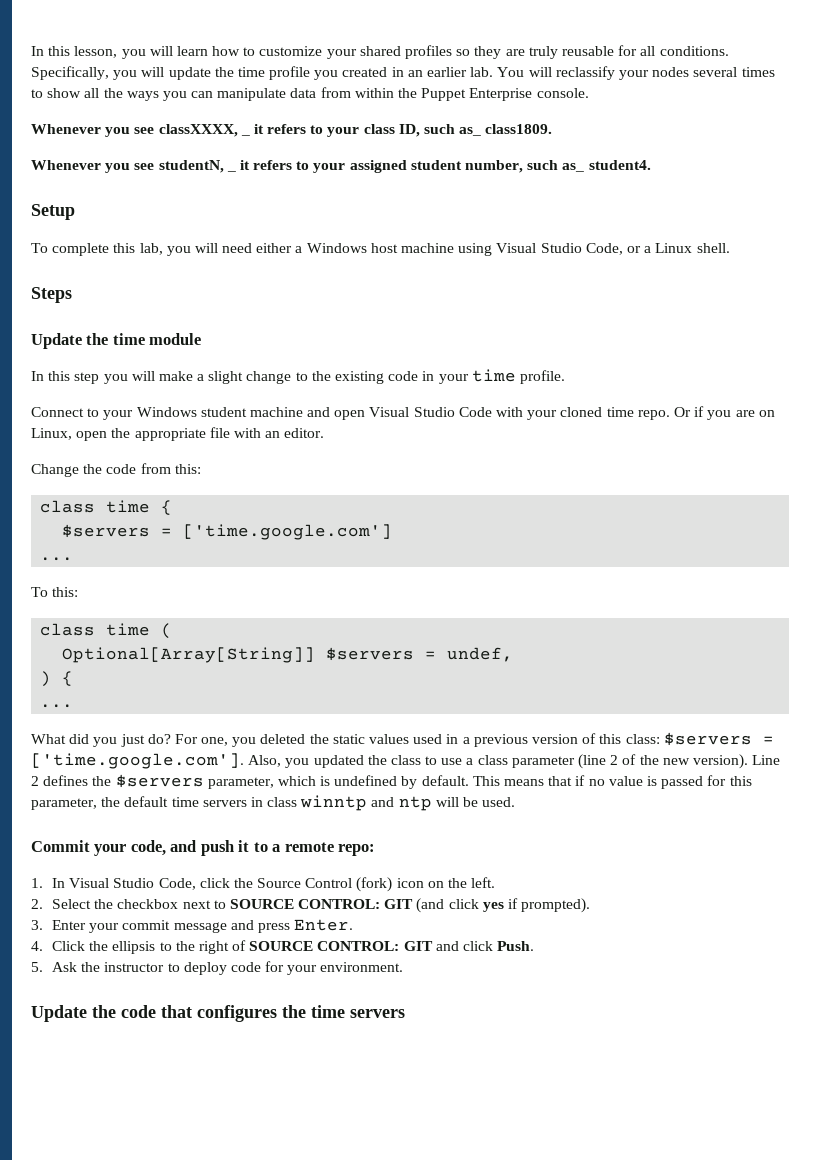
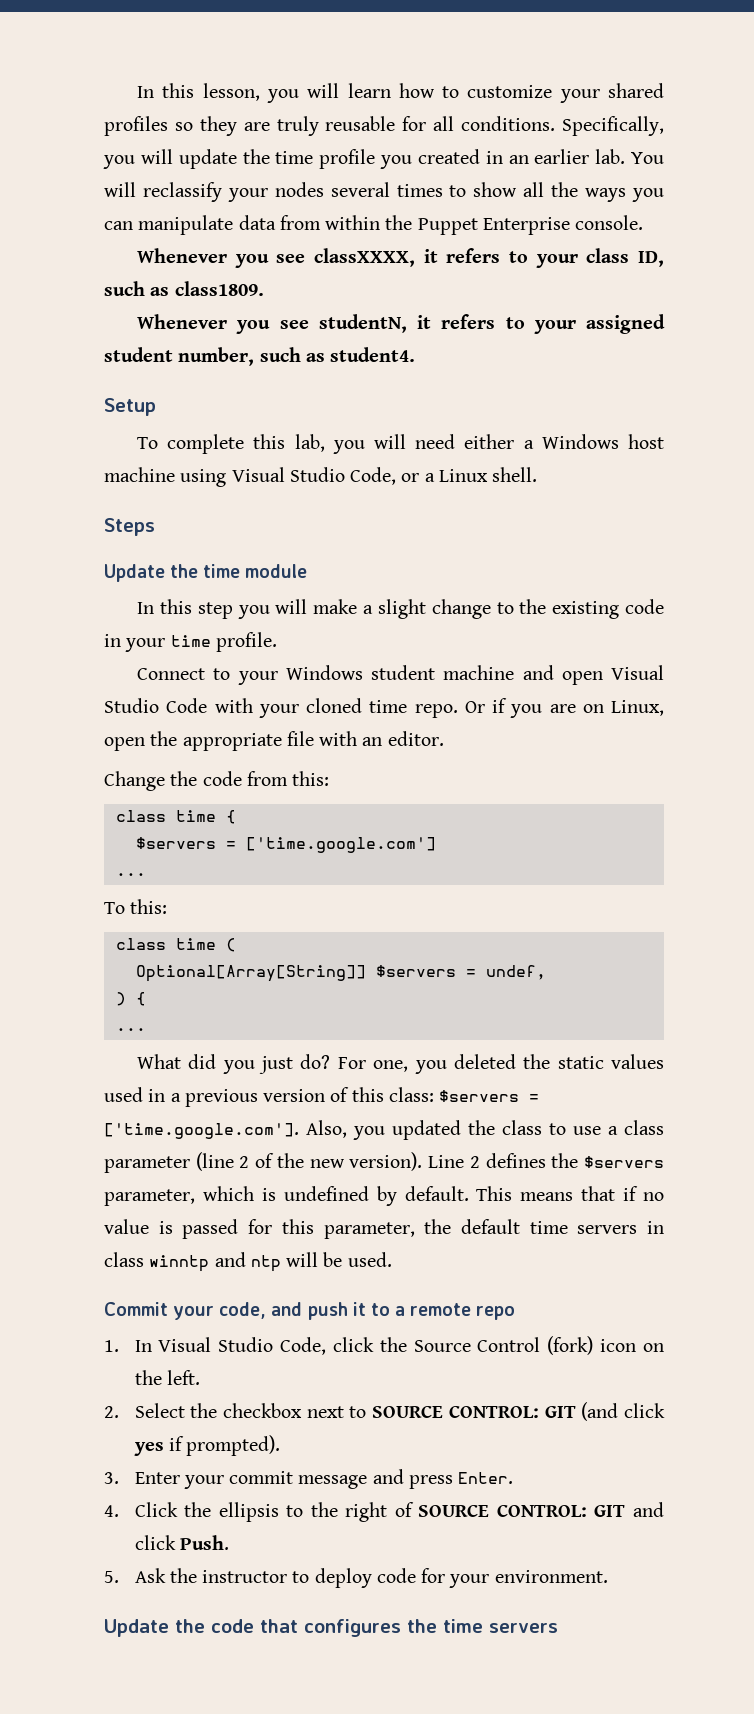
[240,134,250,136] _ -> (415, 257) none
[459,127,482,136] as_ -> [150,287,170,296] as
[226,170,236,172] _ -> (407, 323) none
[562,163,585,172] as_ -> [305,353,325,362] as
[338,844,376,856] repo: -> [476,1306,516,1320] repo

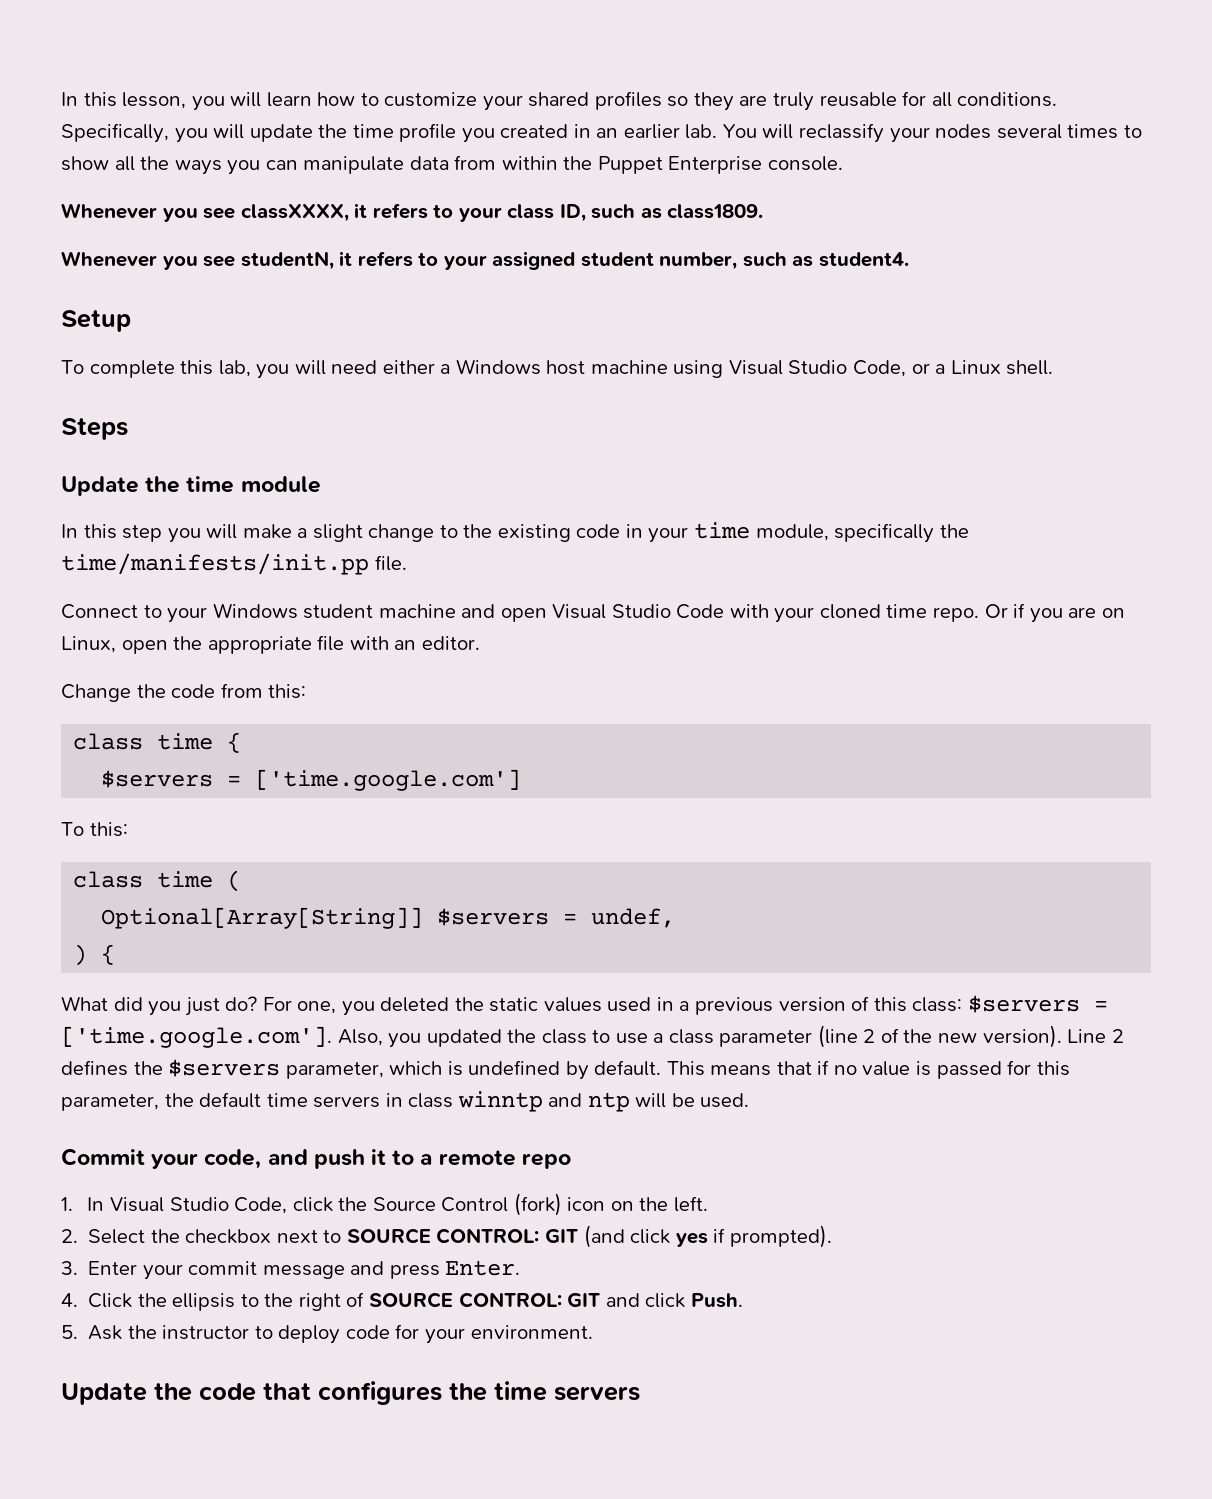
[215,632,277,652] profile. -> [755,523,969,543] [61,553,407,575] module, specifically the time/manifests/init.pp file.
[115,873,146,876] // ... -> (522, 780) none
[115,1028,146,1031] // ... -> (116, 954) none

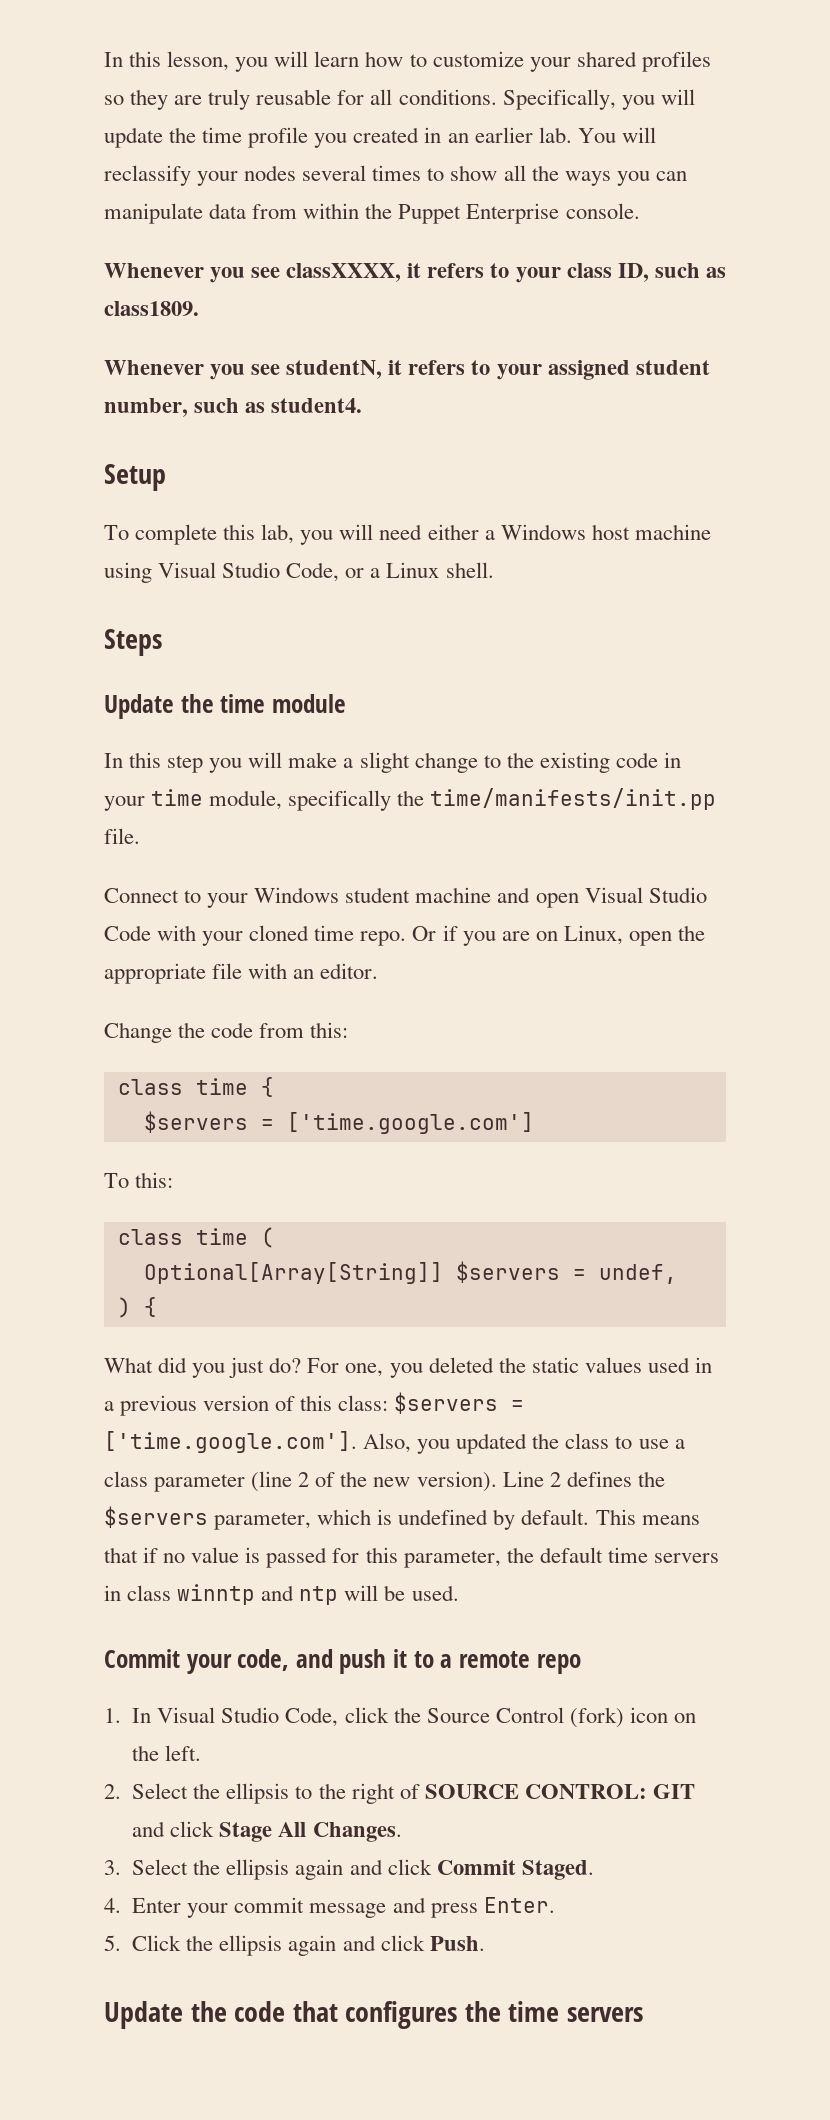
[185,1225,832,1248] [61,1261,78,1275] checkbox next to SOURCE CONTROL: GIT (and click yes if prompted). // 3. -> [226,1783,695,1804] [132,1821,402,1842] [104,1859,594,1880] [104,1898,121,1913] ellipsis to the right of SOURCE CONTROL: GIT and click Stage All Changes. // 3. Select the ellipsis again and click Commit Staged. // 4.
[61,1293,78,1307] 4. -> [104,1935,121,1951] 5.
[240,1292,743,1311] [61,1324,593,1344] to the right of SOURCE CONTROL: GIT and click Push. // 5. Ask the instructor to deploy code for your environment. -> [288,1935,485,1956] again and click Push.

